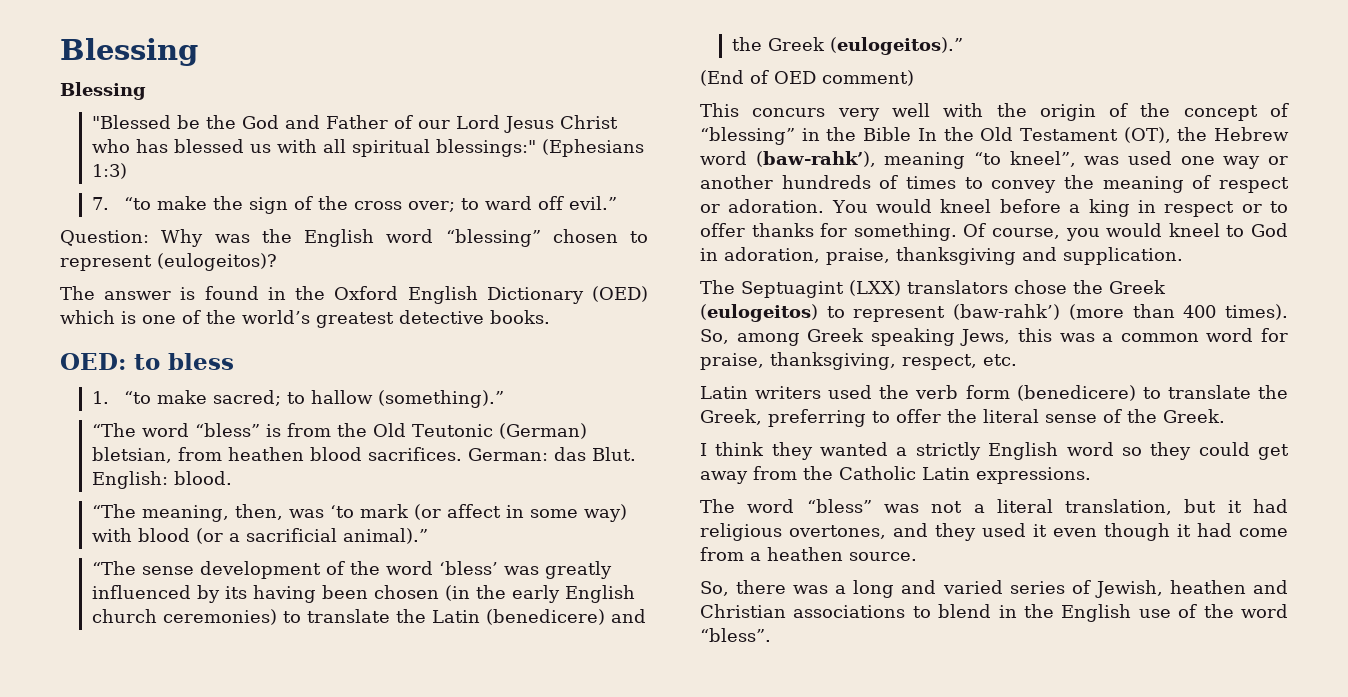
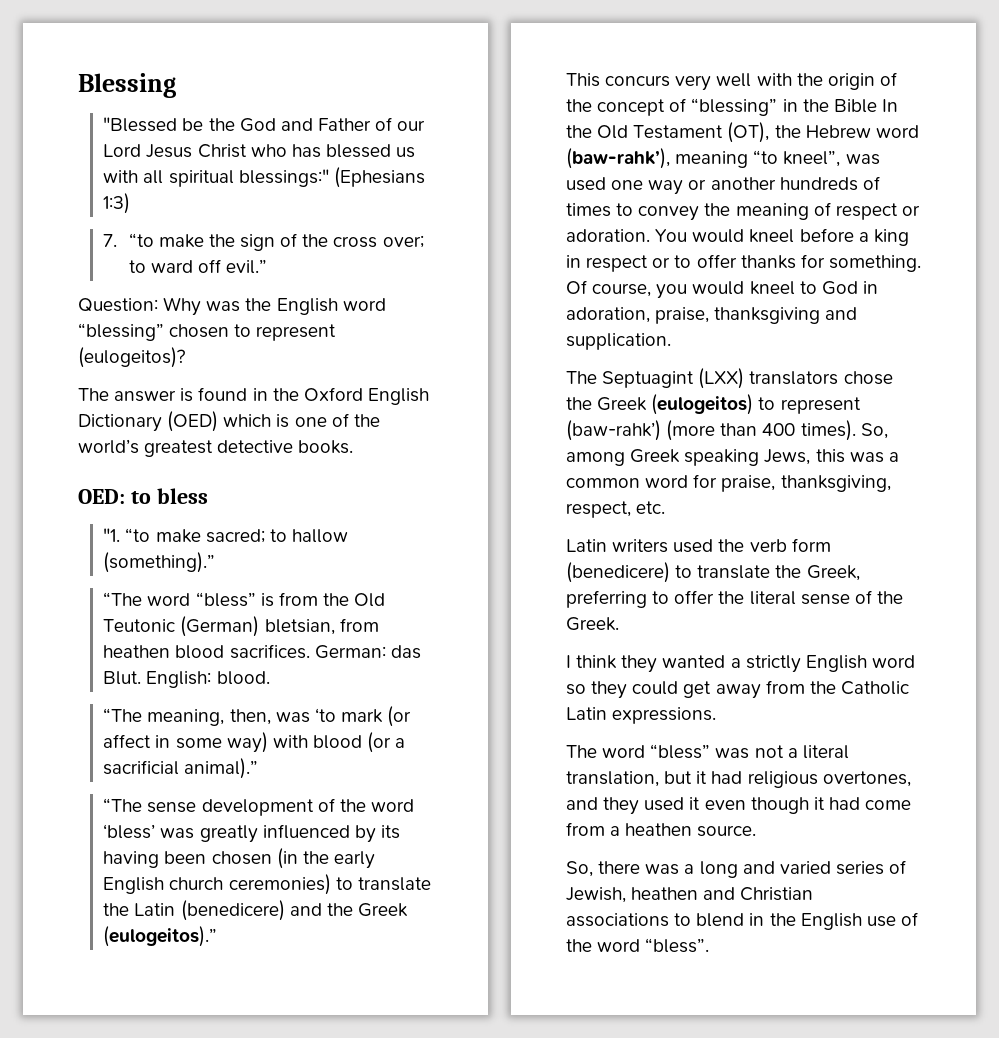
[60,38,198,66] [60,82,146,100] Blessing // Blessing -> [78,73,176,98] Blessing
[91,391,109,404] 1. -> [103,528,121,542] "1.
[700,70,914,86] // (End of OED comment) -> (218, 936) none

